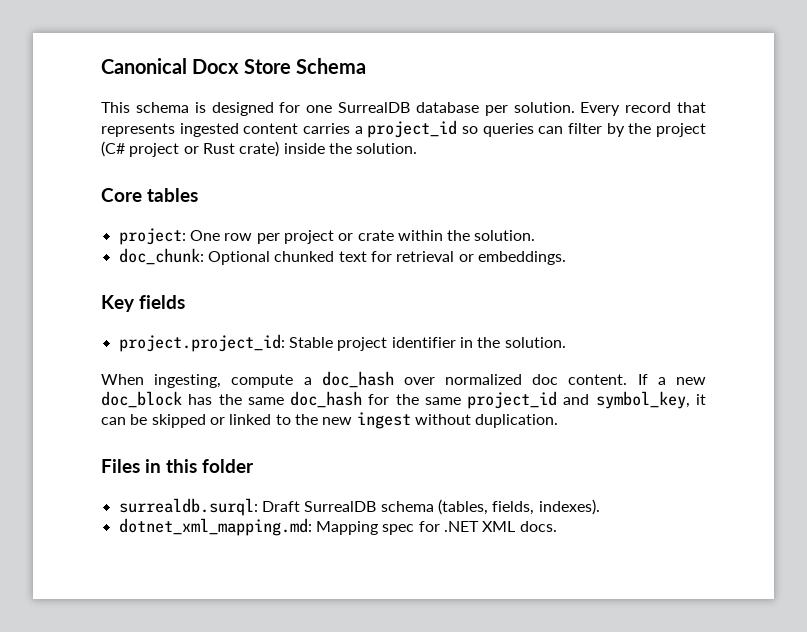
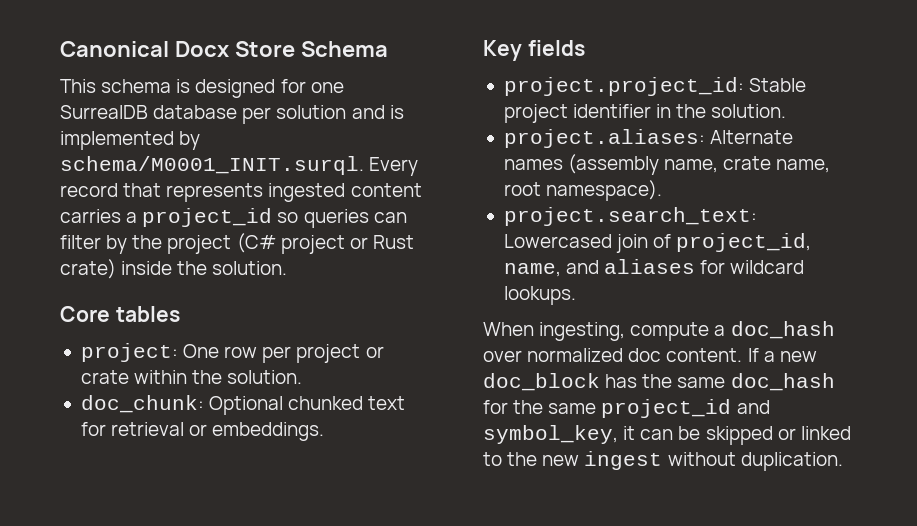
[513,102,575,113] solution. -> [276,105,404,119] [60,131,201,150] [60,156,364,175] solution and is implemented by schema/M0001_INIT.surql.
(566, 342) none -> [503,129,794,148] [503,154,831,175] [503,180,663,201] [503,207,757,226] [503,233,812,253] [503,259,805,277] [503,286,576,305] // project.aliases: Alternate names (assembly name, crate name, root namespace). // project.search_text: Lowercased join of project_id, name, and aliases for wildcard lookups.
[101,459,254,473] [118,498,600,516] [118,518,557,536] // Files in this folder // surrealdb.surql: Draft SurrealDB schema (tables, fields, indexes). // dotnet_xml_mapping.md: Mapping spec for .NET XML docs. -> (843, 461) none

